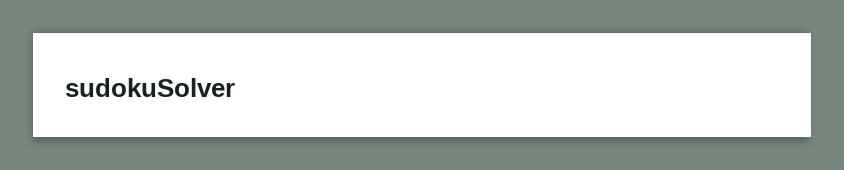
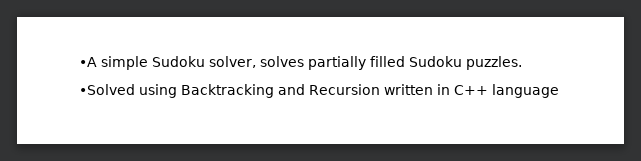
[65,78,235,97] sudokuSolver -> [79,56,522,70] [79,84,559,98] •A simple Sudoku solver, solves partially filled Sudoku puzzles. // •Solved using Backtracking and Recursion written in C++ language

